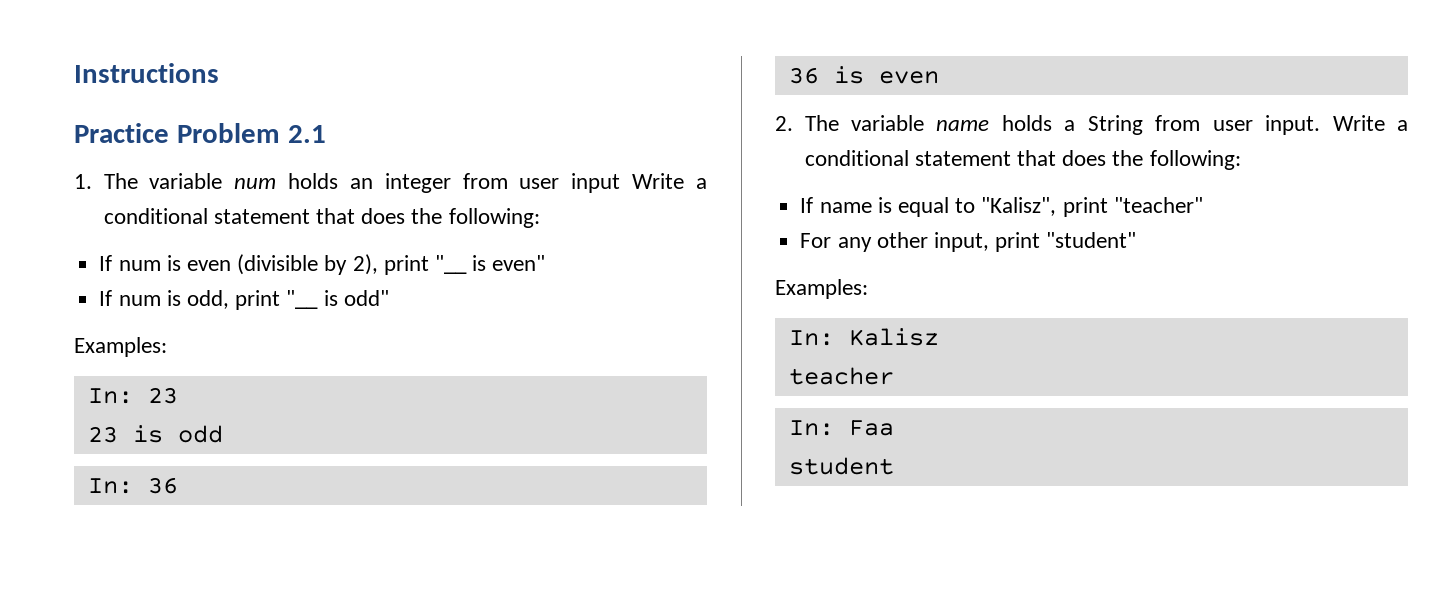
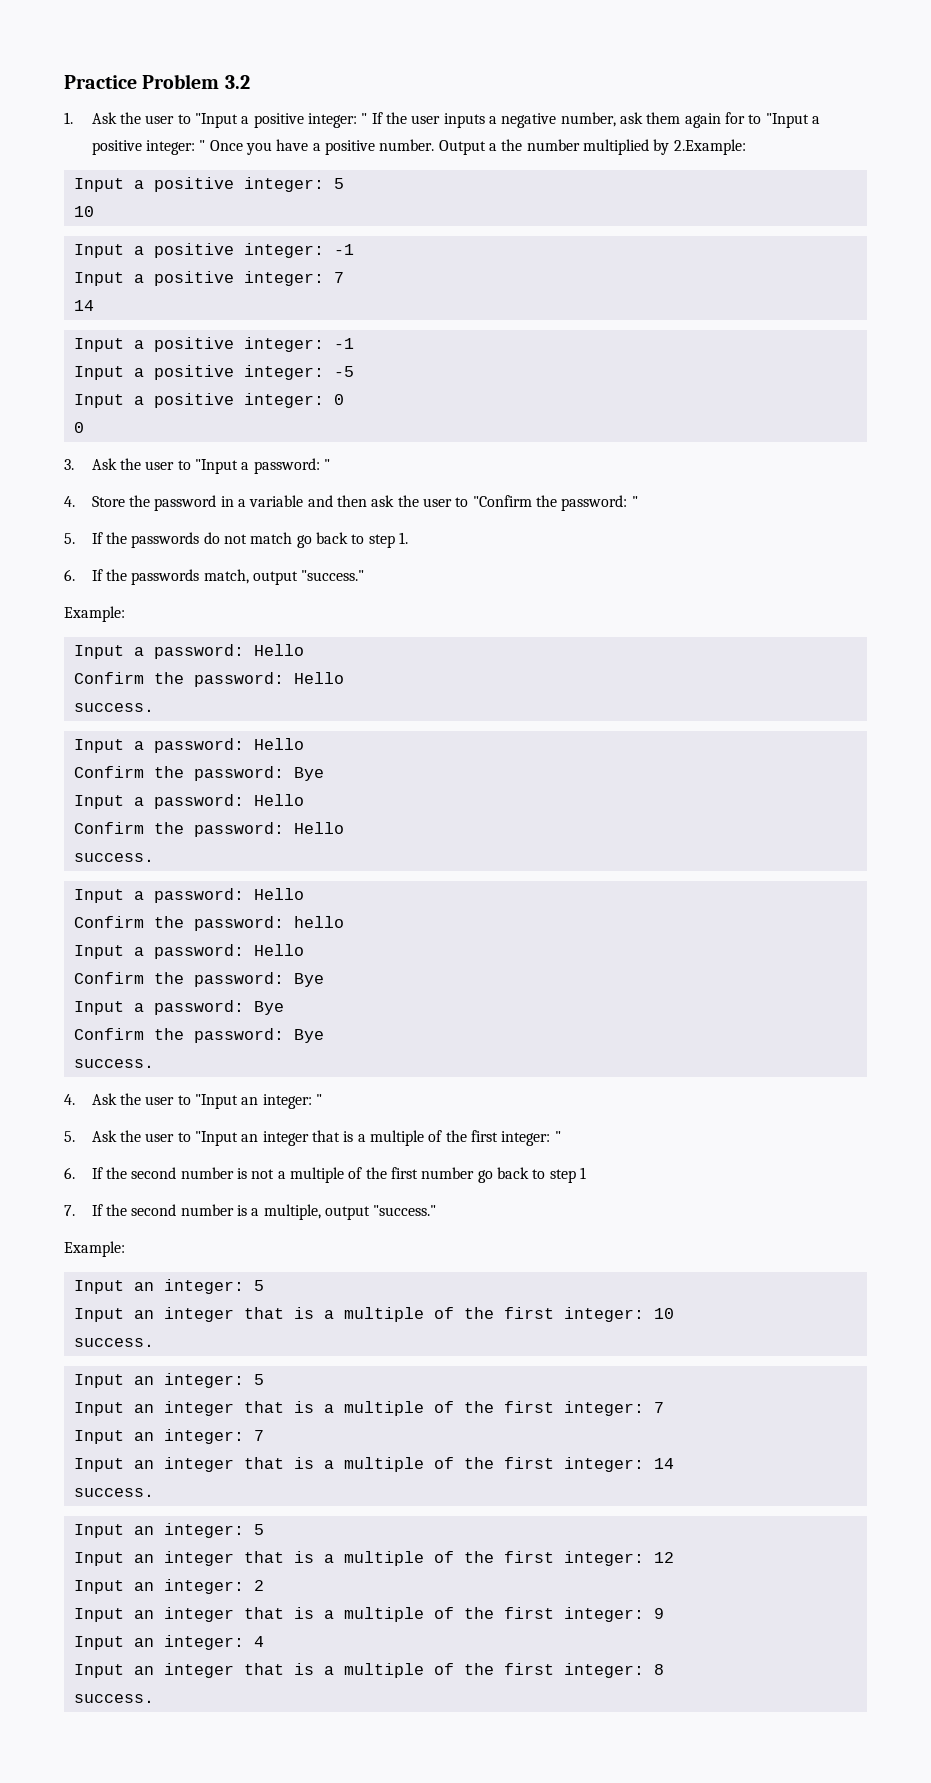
[74,63,219,83] Instructions // -> (64, 82) none
[287,125,326,143] [74,173,708,193] [103,208,540,228] [99,254,546,275] [99,290,389,310] [74,337,167,357] [87,387,178,404] [87,425,223,443] [87,477,178,494] [788,66,939,84] [775,115,1408,135] [804,150,1241,170] [800,197,1203,217] [800,232,1137,252] [775,279,868,299] [788,328,939,346] [788,367,894,385] [788,420,894,436] [788,457,894,475] 2.1 // 1. The variable num holds an integer from user input Write a conditional statement that does the following: // If num is even (divisible by 2), print "__ is even" // If num is odd, print "__ is odd" // Examples: // In: 23 // 23 is odd // In: 36 // 36 is even // 2. The variable name holds a String from user input. Write a conditional statement that does the following: // If name is equal to "Kalisz", print "teacher" // For any other input, print "student" // Examples: // In: Kalisz // teacher // In: Faa // student -> [224,75,250,89] [64,112,820,128] [91,139,746,155] [73,177,344,192] [73,206,94,217] [73,243,354,258] [73,271,344,286] [73,300,94,311] [73,337,354,352] [73,365,354,380] [73,393,344,408] [73,422,84,433] [64,458,331,474] [64,495,638,511] [64,532,409,548] [64,569,365,585] [64,606,125,622] [73,644,304,659] [73,672,344,687] [73,703,154,712] [73,738,304,753] [73,766,324,781] [73,794,304,809] [73,822,344,837] [73,853,154,862] [73,888,304,903] [73,916,344,931] [73,944,304,959] [73,972,324,987] [73,1000,284,1015] [73,1028,324,1043] [73,1059,154,1068] [64,1093,323,1109] [64,1130,561,1146] [64,1167,586,1183] [64,1204,437,1220] [64,1241,125,1257] [73,1279,264,1294] [73,1307,674,1322] [73,1338,154,1347] [73,1373,264,1388] [73,1401,664,1416] [73,1429,264,1444] [73,1457,674,1472] [73,1488,154,1497] [73,1523,264,1538] [73,1551,674,1566] [73,1579,264,1594] [73,1607,664,1622] [73,1635,264,1650] [73,1663,664,1678] [73,1694,154,1703] 3.2 // 1. Ask the user to "Input a positive integer: " If the user inputs a negative number, ask them again for to "Input a positive integer: " Once you have a positive number. Output a the number multiplied by 2.Example: // Input a positive integer: 5 // 10 // Input a positive integer: -1 // Input a positive integer: 7 // 14 // Input a positive integer: -1 // Input a positive integer: -5 // Input a positive integer: 0 // 0 // 3. Ask the user to "Input a password: " // 4. Store the password in a variable and then ask the user to "Confirm the password: " // 5. If the passwords do not match go back to step 1. // 6. If the passwords match, output "success." // Example: // Input a password: Hello // Confirm the password: Hello // success. // Input a password: Hello // Confirm the password: Bye // Input a password: Hello // Confirm the password: Hello // success. // Input a password: Hello // Confirm the password: hello // Input a password: Hello // Confirm the password: Bye // Input a password: Bye // Confirm the password: Bye // success. // 4. Ask the user to "Input an integer: " // 5. Ask the user to "Input an integer that is a multiple of the first integer: " // 6. If the second number is not a multiple of the first number go back to step 1 // 7. If the second number is a multiple, output "success." // Example: // Input an integer: 5 // Input an integer that is a multiple of the first integer: 10 // success. // Input an integer: 5 // Input an integer that is a multiple of the first integer: 7 // Input an integer: 7 // Input an integer that is a multiple of the first integer: 14 // success. // Input an integer: 5 // Input an integer that is a multiple of the first integer: 12 // Input an integer: 2 // Input an integer that is a multiple of the first integer: 9 // Input an integer: 4 // Input an integer that is a multiple of the first integer: 8 // success.

